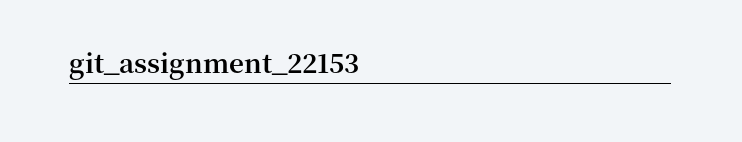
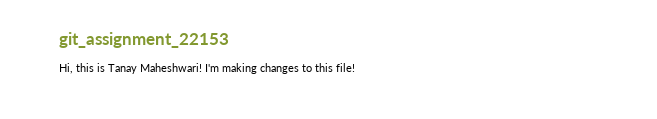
(359, 66) none -> [59,63,355,74] // Hi, this is Tanay Maheshwari! I'm making changes to this file!

